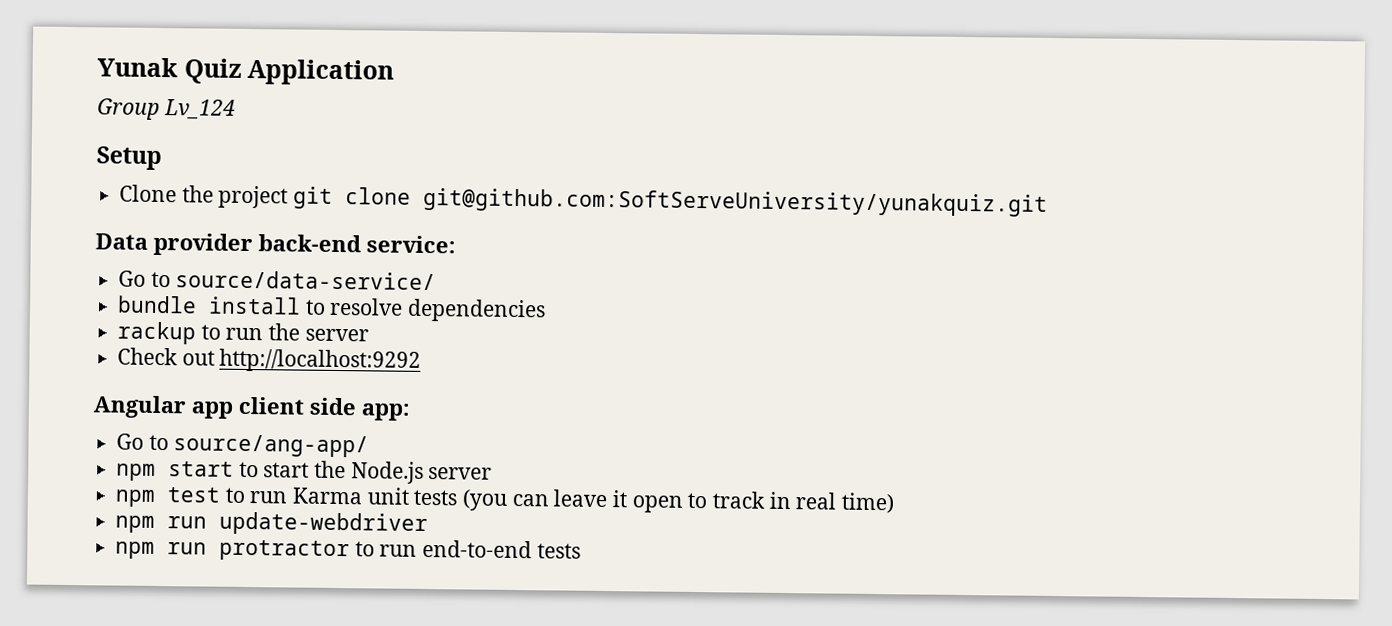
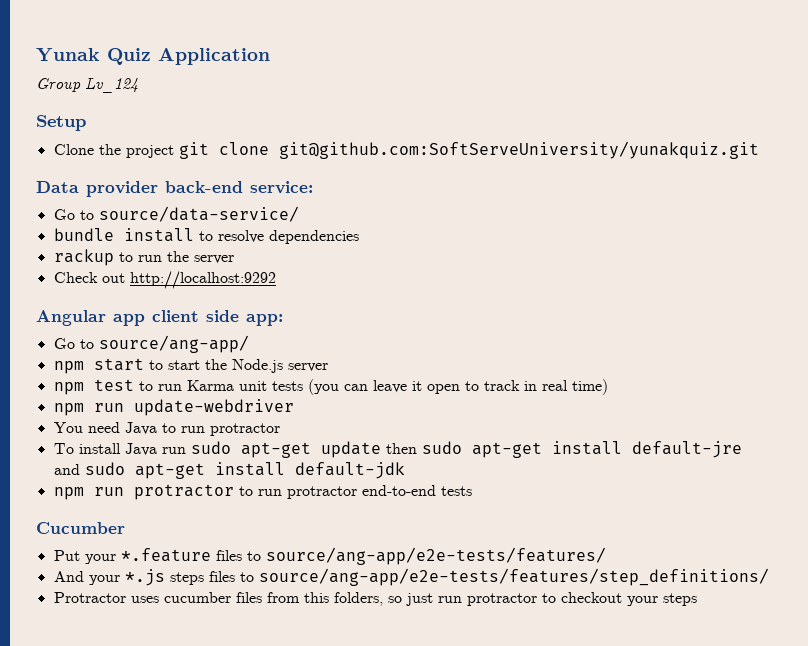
(429, 524) none -> [53,422,280,436] [53,441,742,458] [53,462,405,479] // You need Java to run protractor // To install Java run sudo apt-get update then sudo apt-get install default-jre and sudo apt-get install default-jdk
(418, 550) none -> [286,486,357,499] protractor
(581, 551) none -> [36,522,125,534] [53,547,606,565] [53,568,769,586] [53,592,697,606] // Cucumber // Put your *.feature files to source/ang-app/e2e-tests/features/ // And your *.js steps files to source/ang-app/e2e-tests/features/step_definitions/ // Protractor uses cucumber files from this folders, so just run protractor to checkout your steps

